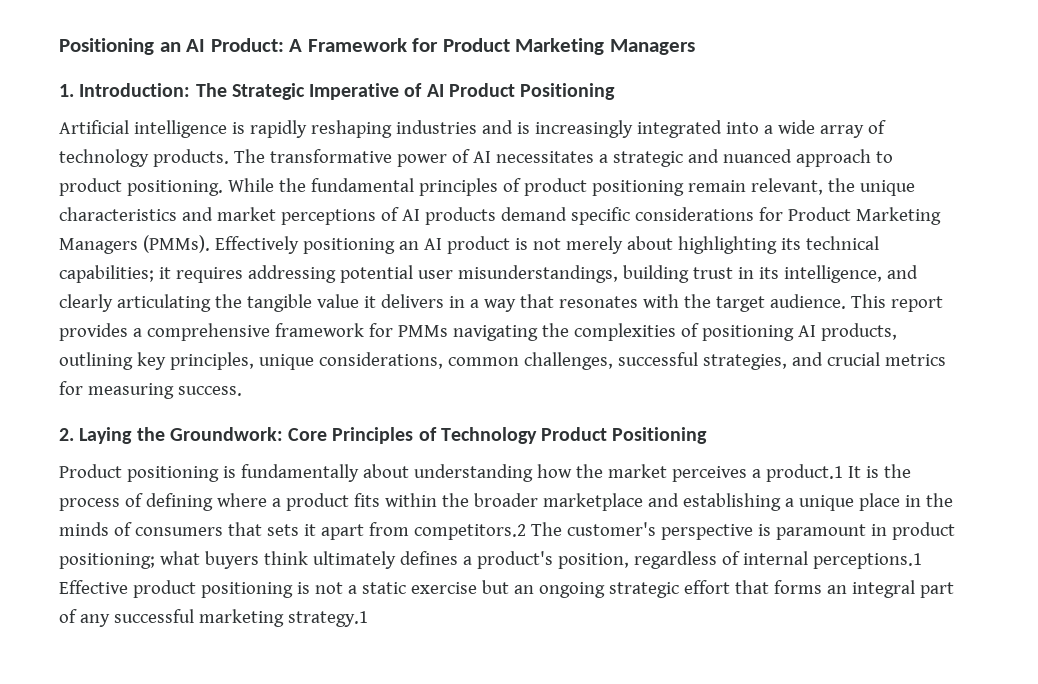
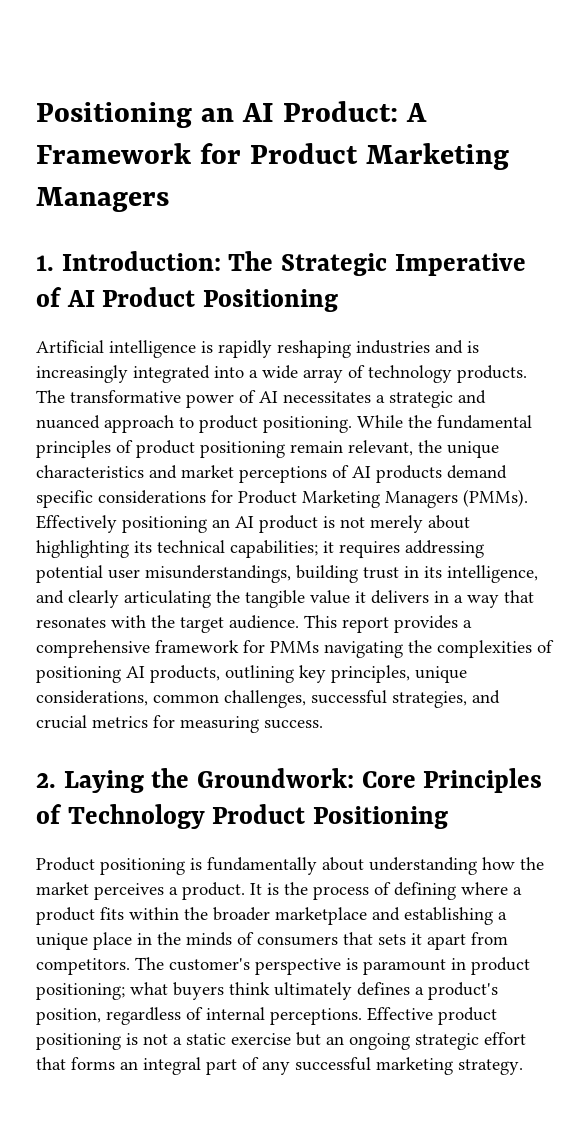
[765,464,843,482] product.1 -> [182,882,245,900] product.
[413,524,526,540] competitors.2 -> [36,958,130,975] competitors.
[812,553,922,569] perceptions.1 -> [270,1008,362,1025] perceptions.
[287,611,368,627] strategy.1 -> [458,1059,523,1075] strategy.

